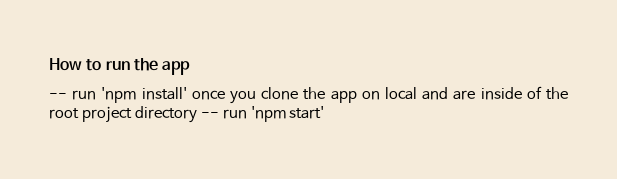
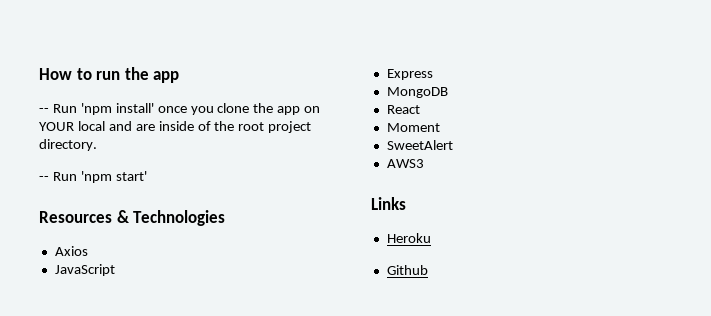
[72,90,97,100] run -> [52,104,77,113] Run
(380, 95) none -> [39,122,74,131] YOUR
[134,106,247,123] directory -- run -> [39,139,97,151] [39,172,77,181] directory. // -- Run
(325, 112) none -> [39,210,226,226] [54,246,88,256] [54,264,115,276] [386,69,433,80] [386,87,448,98] [386,105,420,114] [386,123,440,132] [386,140,453,150] [386,159,424,168] [371,197,406,210] [386,233,431,243] [386,265,428,275] // Resources & Technologies // Axios // JavaScript // Express // MongoDB // React // Moment // SweetAlert // AWS3 // Links // Heroku // Github

